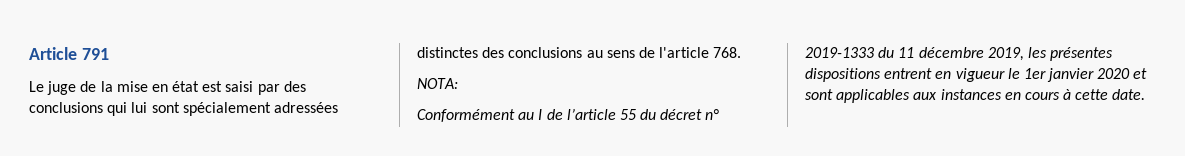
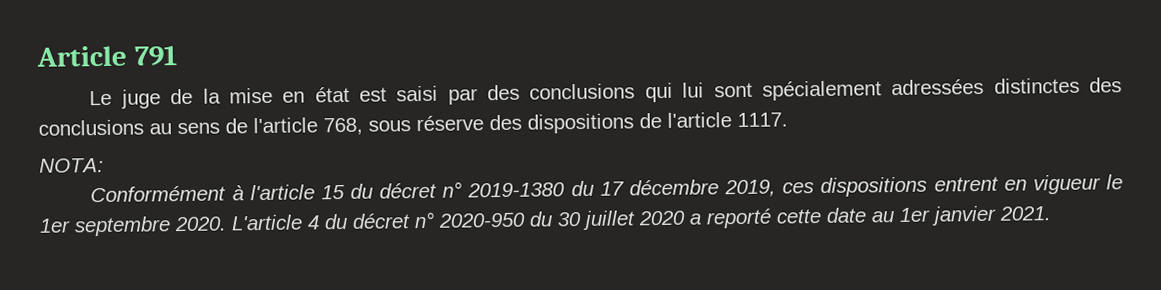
[713,47,742,58] [417,78,458,89] [417,108,720,122] [805,47,1114,61] 768. // NOTA: // Conformément au I de l’article 55 du décret n° 2019-1333 du 11 décembre 2019, les présentes -> [323,112,788,136] [39,157,104,173] [90,179,815,203] 768, sous réserve des dispositions de l'article 1117. // NOTA: // Conformément à l'article 15 du décret n° 2019-1380 du 17 décembre 2019, ces
[1047,68,1148,82] [805,89,1146,103] janvier 2020 et sont applicables aux instances en cours à cette date. -> [74,205,1051,237] septembre 2020. L'article 4 du décret n° 2020-950 du 30 juillet 2020 a reporté cette date au 1er janvier 2021.

